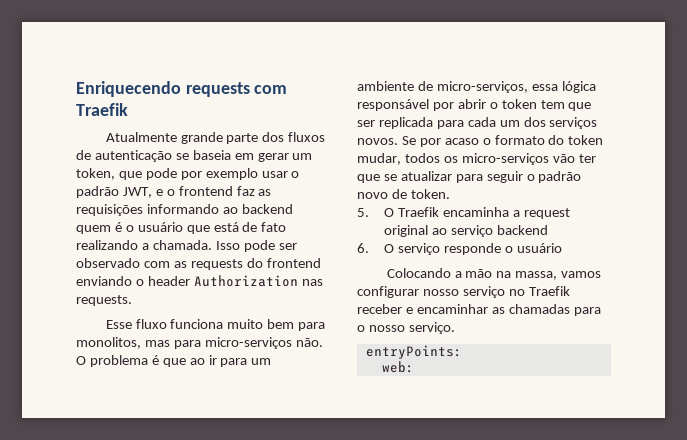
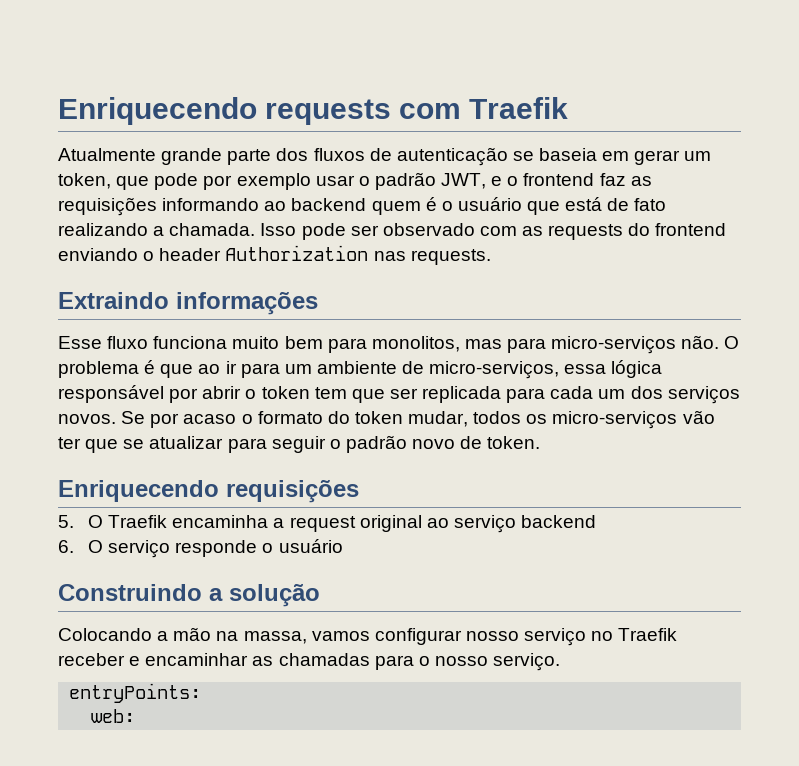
(132, 300) none -> [58,291,318,315] // Extraindo informações
(450, 194) none -> [58,479,359,503] // Enriquecendo requisições
(563, 248) none -> [58,583,320,607] // Construindo a solução

